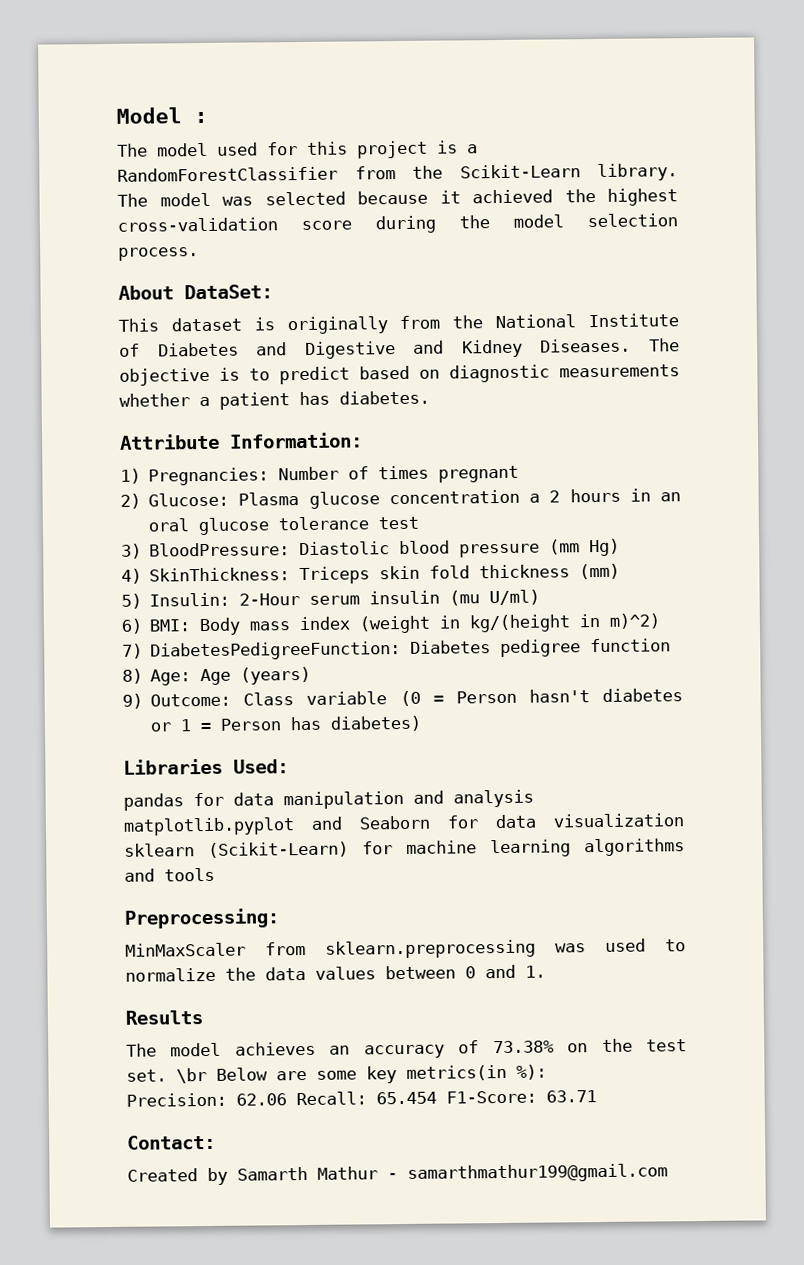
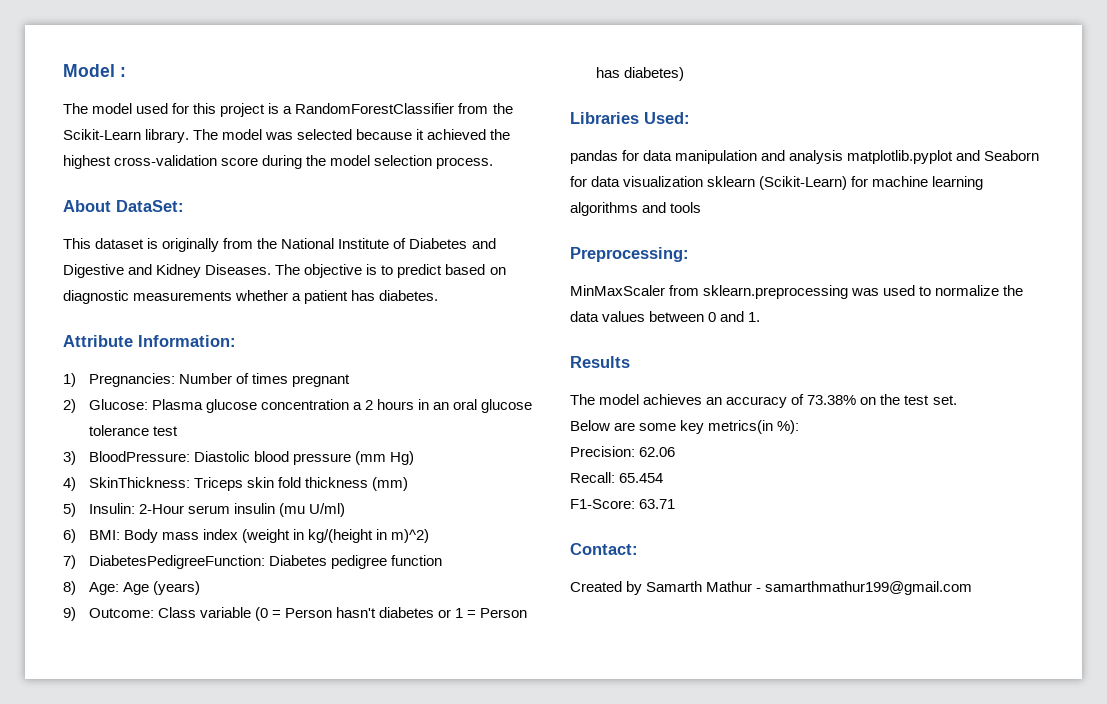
[176,1068,207,1084] \br -> (957, 400) //
(287, 1099) none -> (676, 452) //
(437, 1098) none -> (664, 478) //

